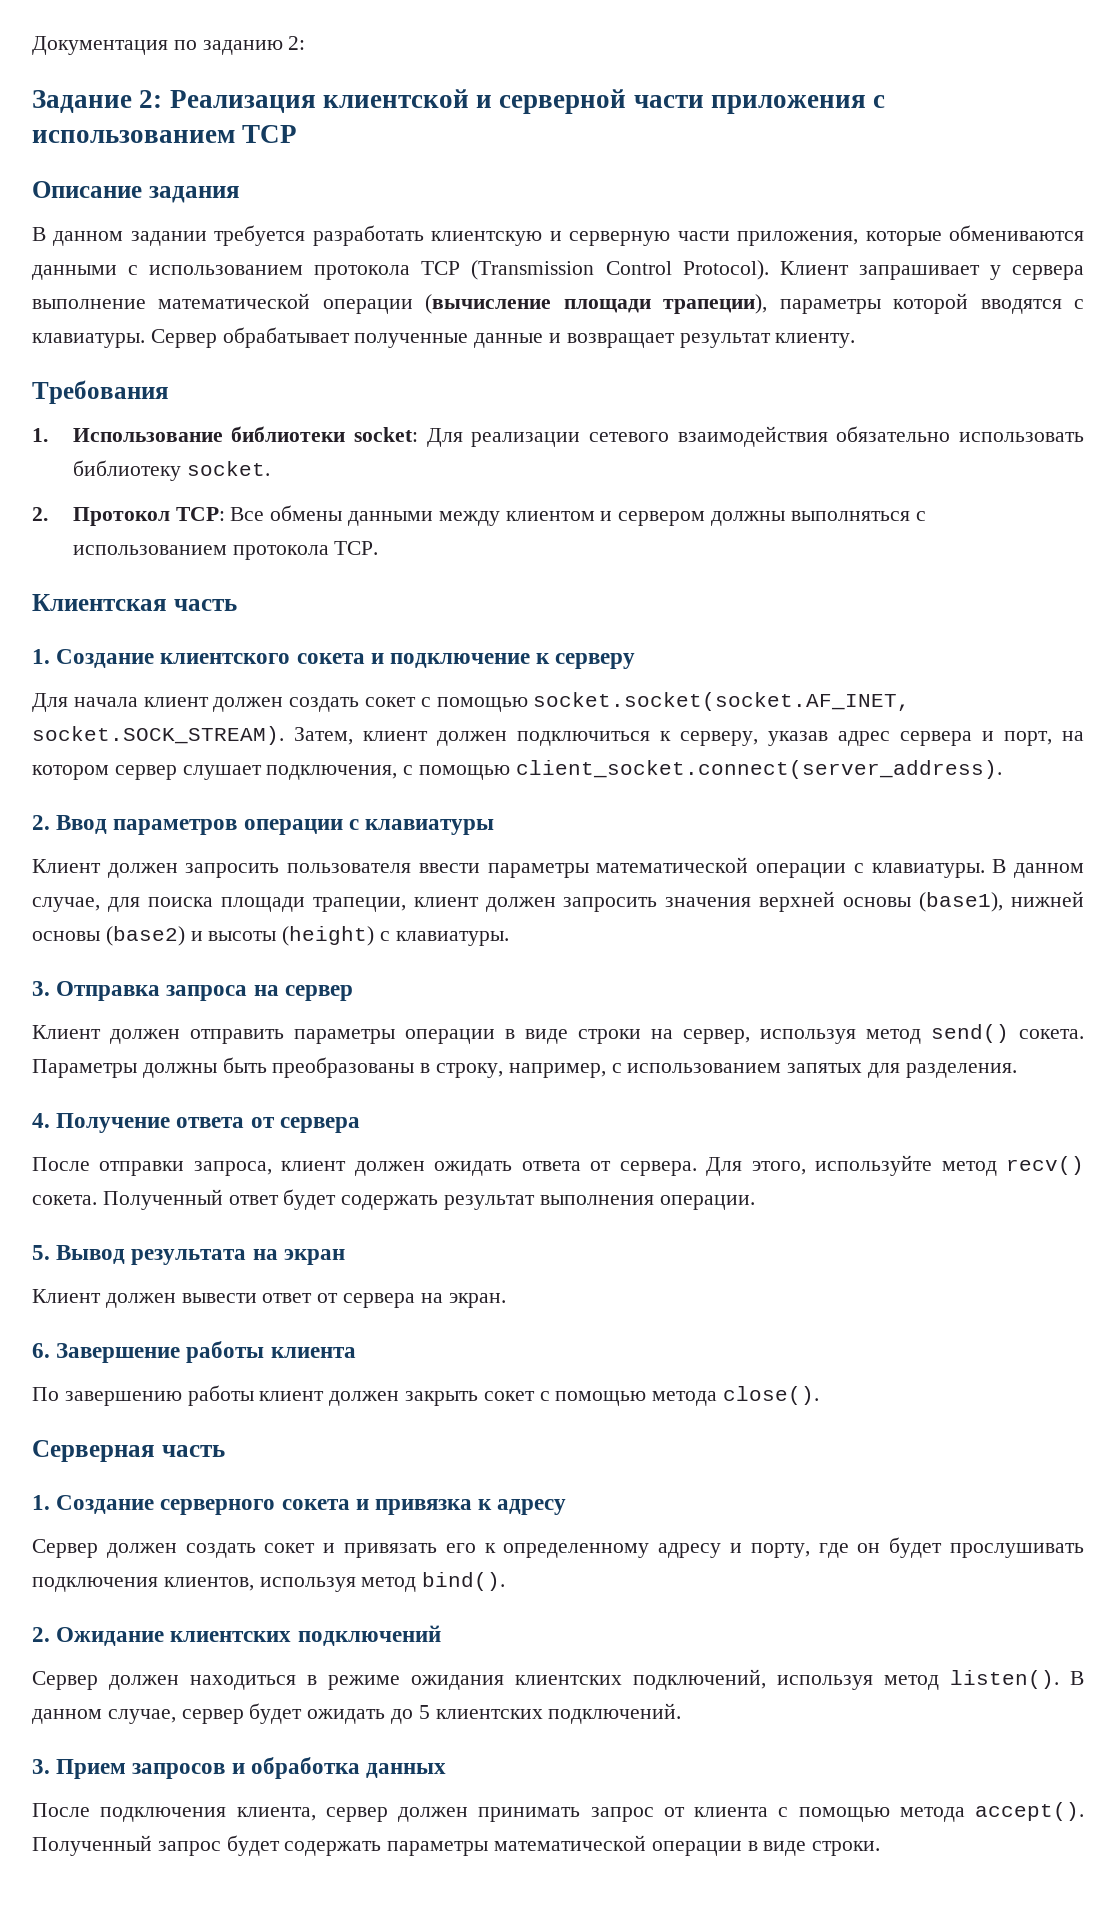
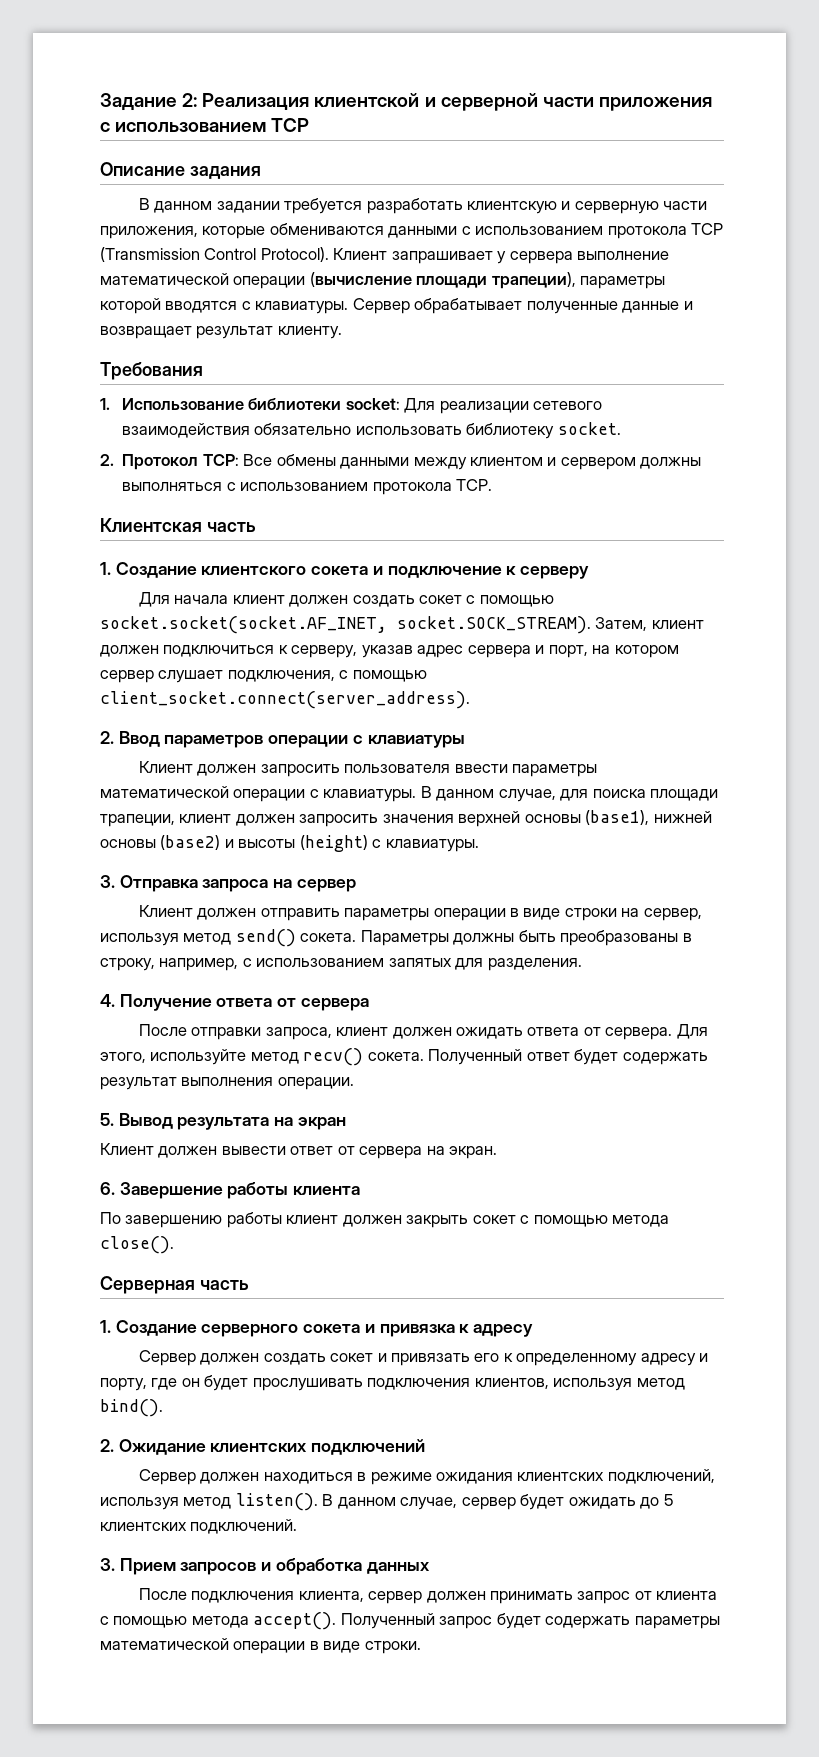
[32,36,306,55] Документация по заданию 2: // -> (100, 102) none

